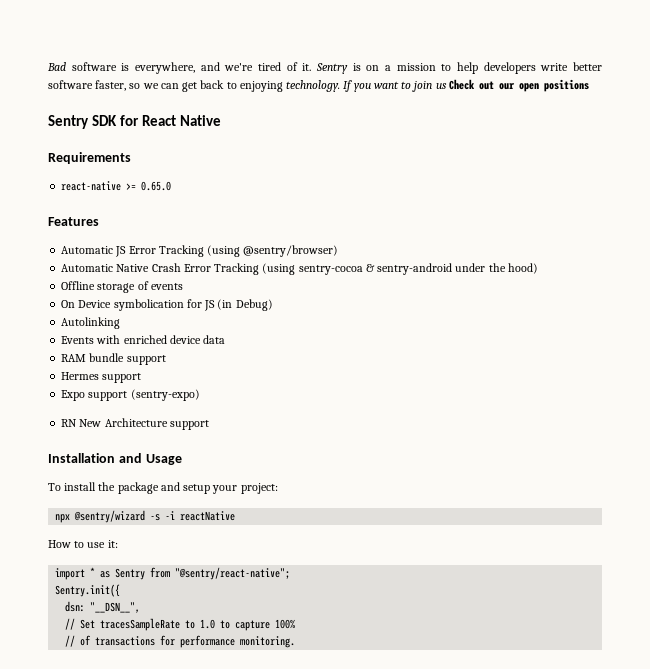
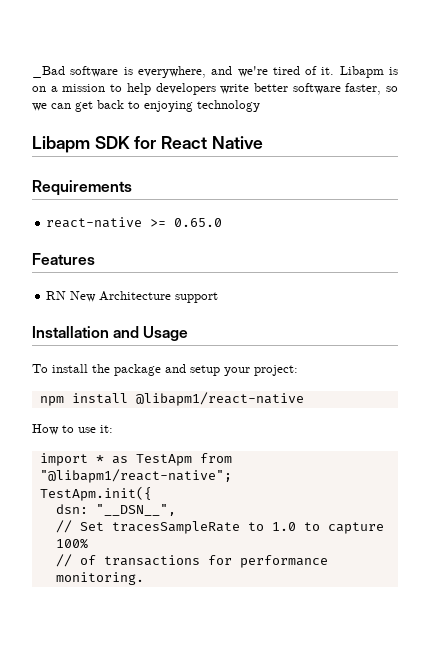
[47,62,66,71] Bad -> [32,66,65,78] _Bad
[315,63,348,74] Sentry -> [339,66,384,78] Libapm
[286,79,589,92] [48,115,89,129] technology. If you want to join us Check out our open positions // Sentry -> [197,100,260,112] [32,136,90,153] technology // Libapm
[61,245,339,257] [61,263,538,275] [61,281,183,293] [61,299,273,311] [61,317,121,329] [61,335,226,344] [61,353,166,365] [61,372,142,383] [61,389,200,401] // Automatic JS Error Tracking (using @sentry/browser) // Automatic Native Crash Error Tracking (using sentry-cocoa & sentry-android under the hood) // Offline storage of events // On Device symbolication for JS (in Debug) // Autolinking // Events with enriched device data // RAM bundle support // Hermes support // Expo support (sentry-expo) -> (95, 259) none
[55,510,236,523] npx @sentry/wizard -s -i reactNative -> [39,392,304,406] npm install @libapm1/react-native
[115,567,291,580] [55,584,121,597] Sentry from "@sentry/react-native"; // Sentry.init({ -> [135,453,232,466] [39,469,232,483] [39,486,152,501] TestApm from "@libapm1/react-native"; // TestApm.init({

